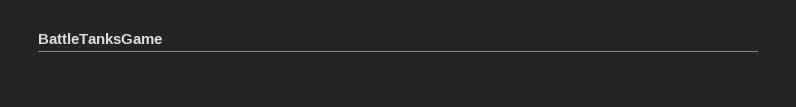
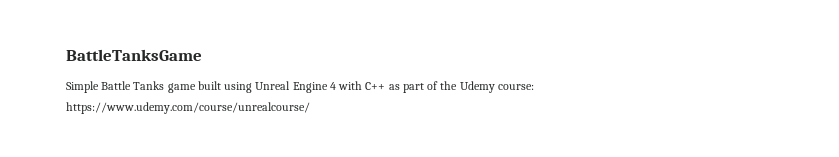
(162, 38) none -> [66,81,534,93] [66,102,310,114] // Simple Battle Tanks game built using Unreal Engine 4 with C++ as part of the Udemy course: https://www.udemy.com/course/unrealcourse/

